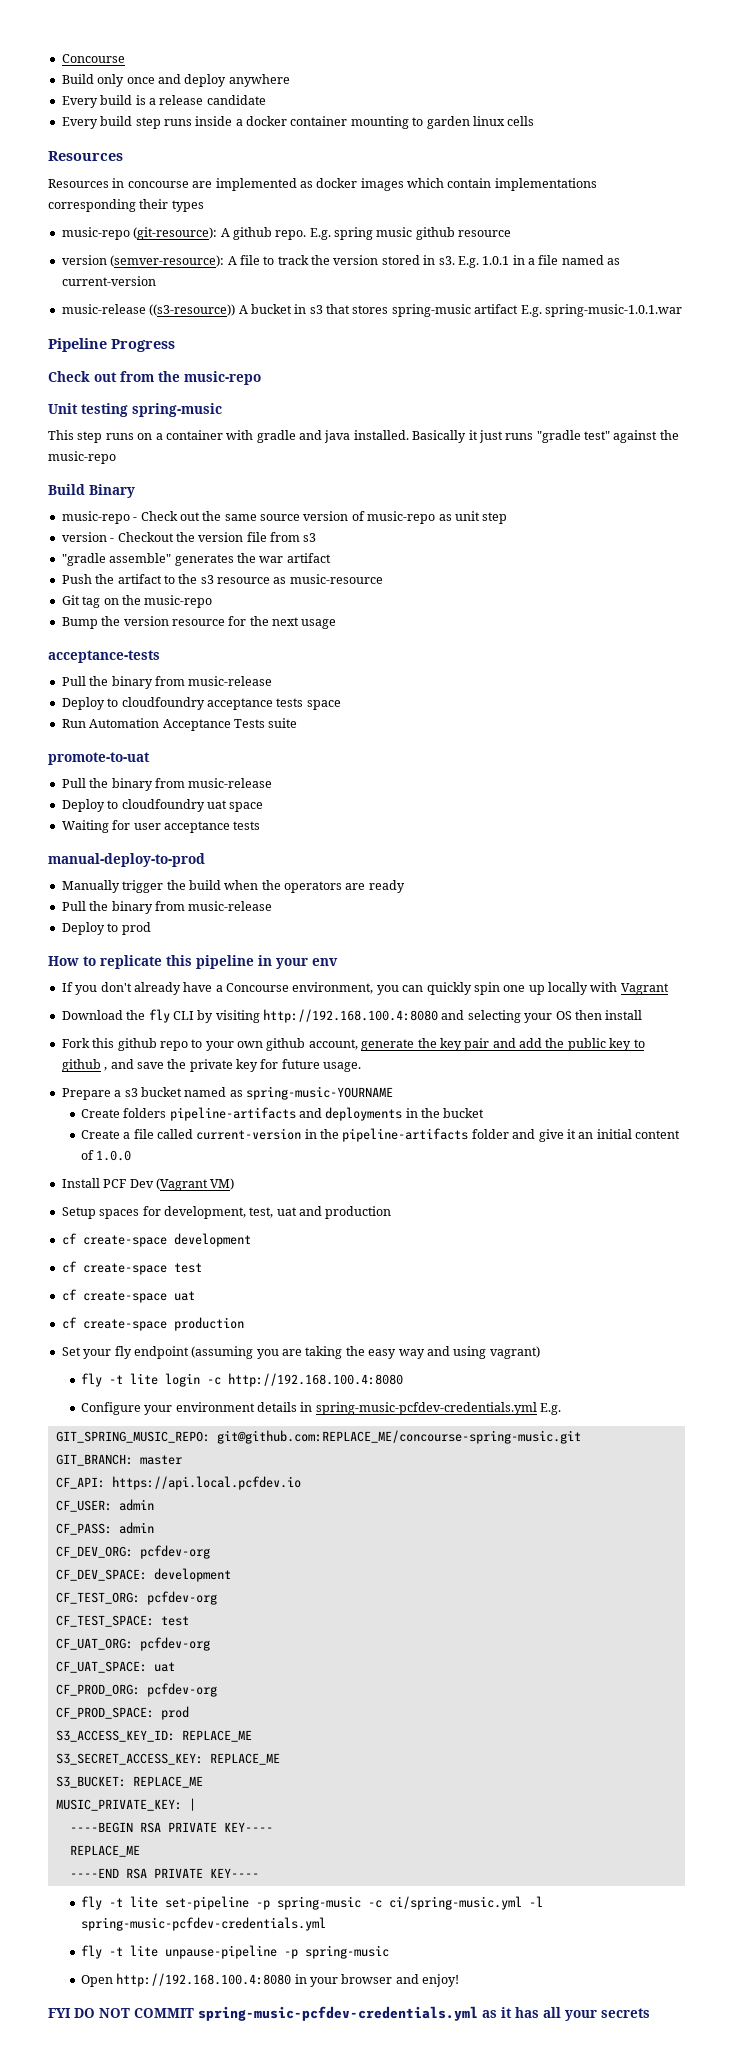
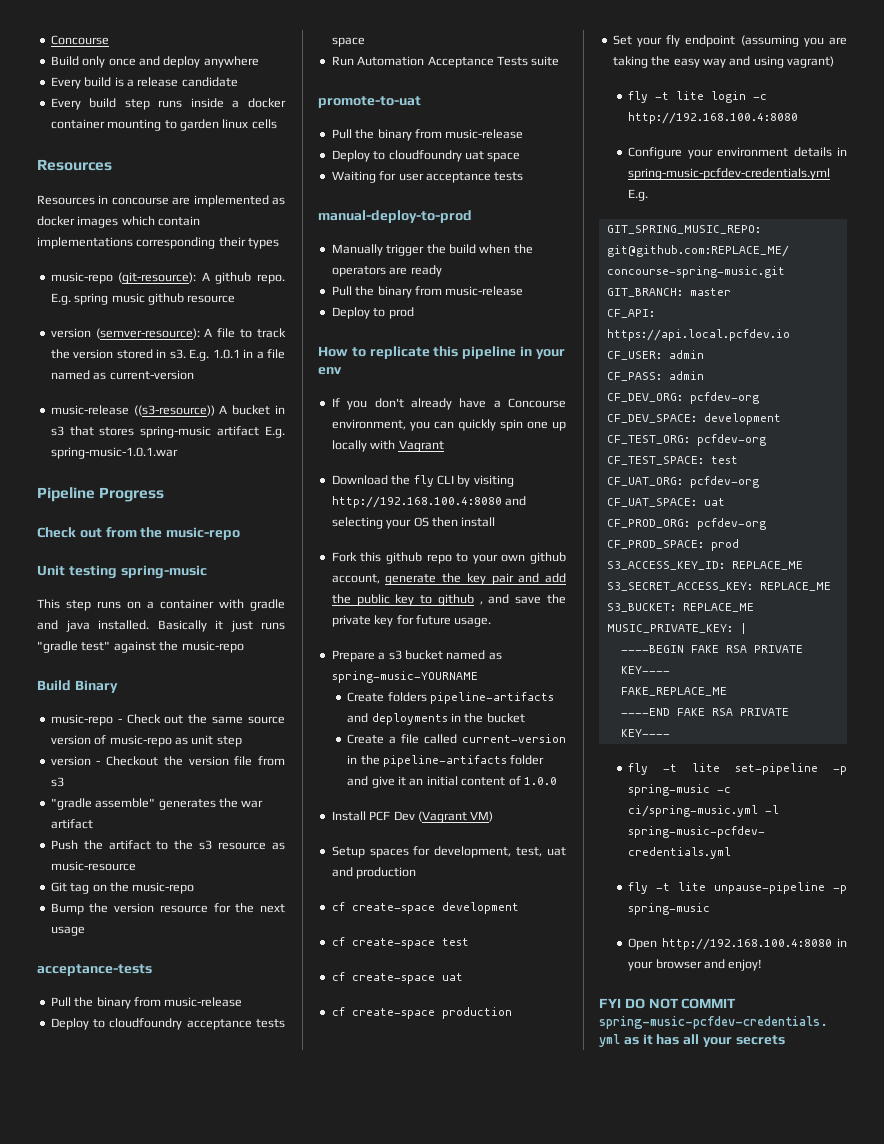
[139,1822,273,1833] [69,1845,140,1857] RSA PRIVATE KEY---- // REPLACE_ME -> [690,645,803,653] [620,666,670,674] [620,687,727,696] FAKE RSA PRIVATE KEY---- // FAKE_REPLACE_ME
(119, 1873) none -> [676,708,705,716] FAKE

